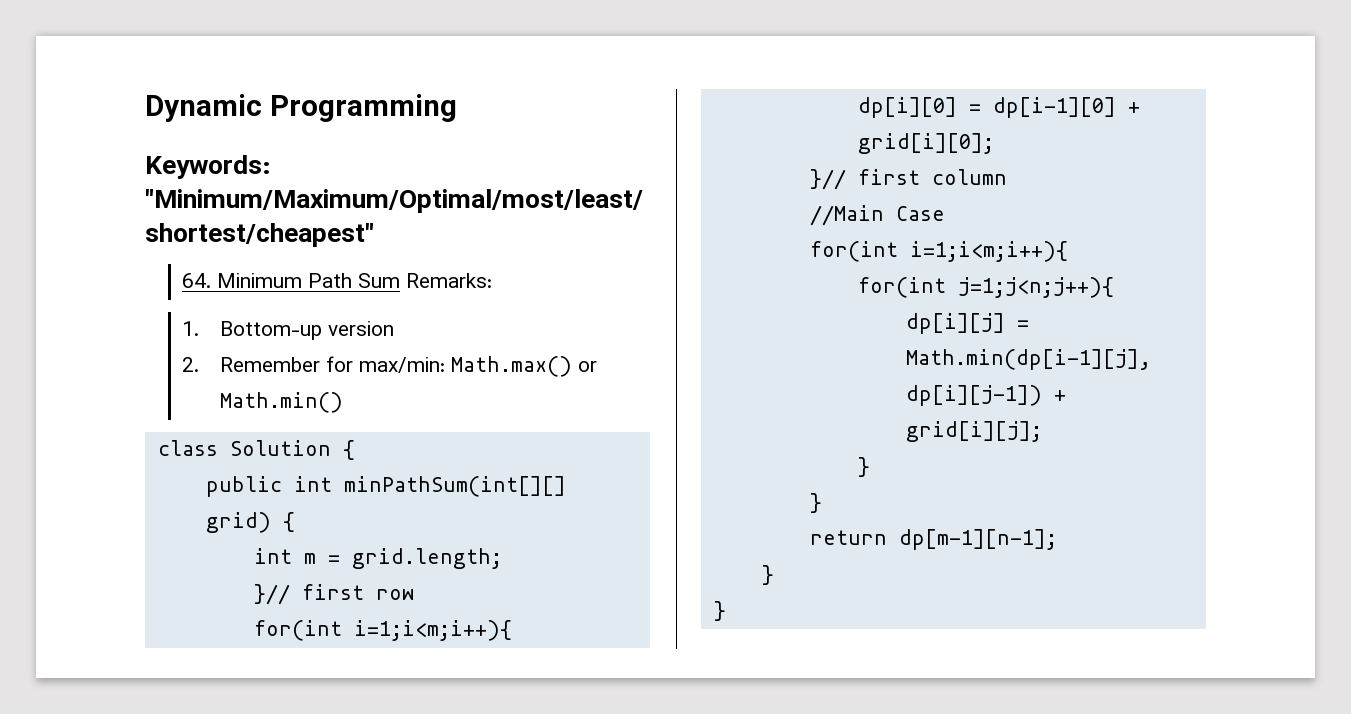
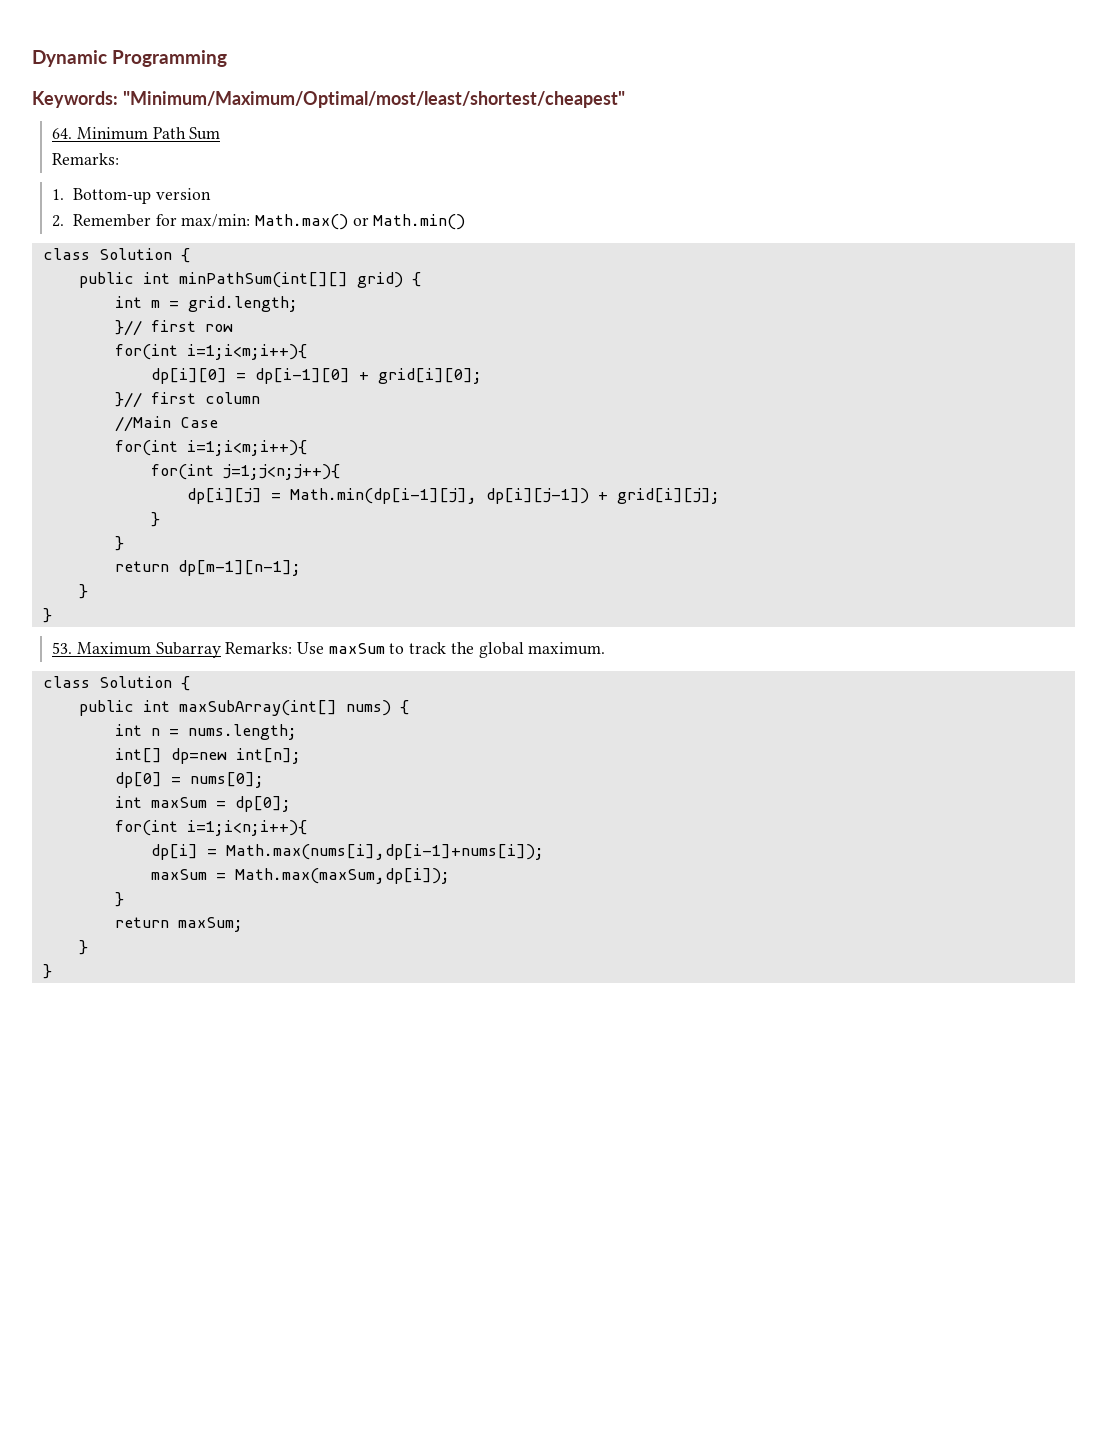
(401, 280) none -> (221, 133) //
(726, 611) none -> [52,642,606,658] [42,676,190,691] [78,700,409,716] [114,724,297,740] [114,748,301,764] [114,772,264,788] [114,796,291,812] [114,820,307,836] [150,844,544,860] [150,868,450,884] [114,892,124,907] [114,917,243,932] [78,940,88,955] [42,964,52,979] // 53. Maximum Subarray Remarks: Use maxSum to track the global maximum. // class Solution { // public int maxSubArray(int[] nums) { // int n = nums.length; // int[] dp=new int[n]; // dp[0] = nums[0]; // int maxSum = dp[0]; // for(int i=1;i<n;i++){ // dp[i] = Math.max(nums[i],dp[i-1]+nums[i]); // maxSum = Math.max(maxSum,dp[i]); // } // return maxSum; // } // }

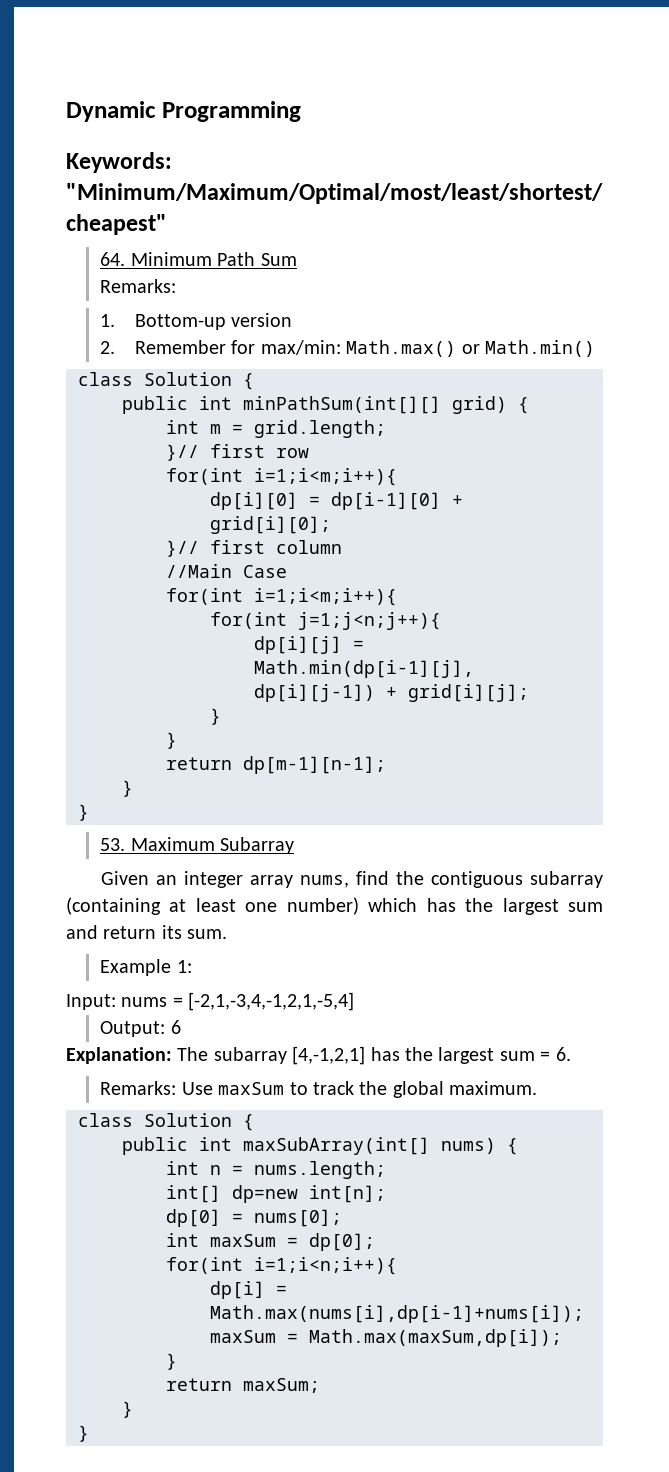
(221, 650) none -> [101,871,603,888] [66,897,603,915] [66,925,228,939] [100,959,192,976] [66,992,355,1011] [100,1020,181,1037] [66,1046,571,1065] // Given an integer array nums, find the contiguous subarray (containing at least one number) which has the largest sum and return its sum. // Example 1: // Input: nums = [-2,1,-3,4,-1,2,1,-5,4] // Output: 6 // Explanation: The subarray [4,-1,2,1] has the largest sum = 6. //

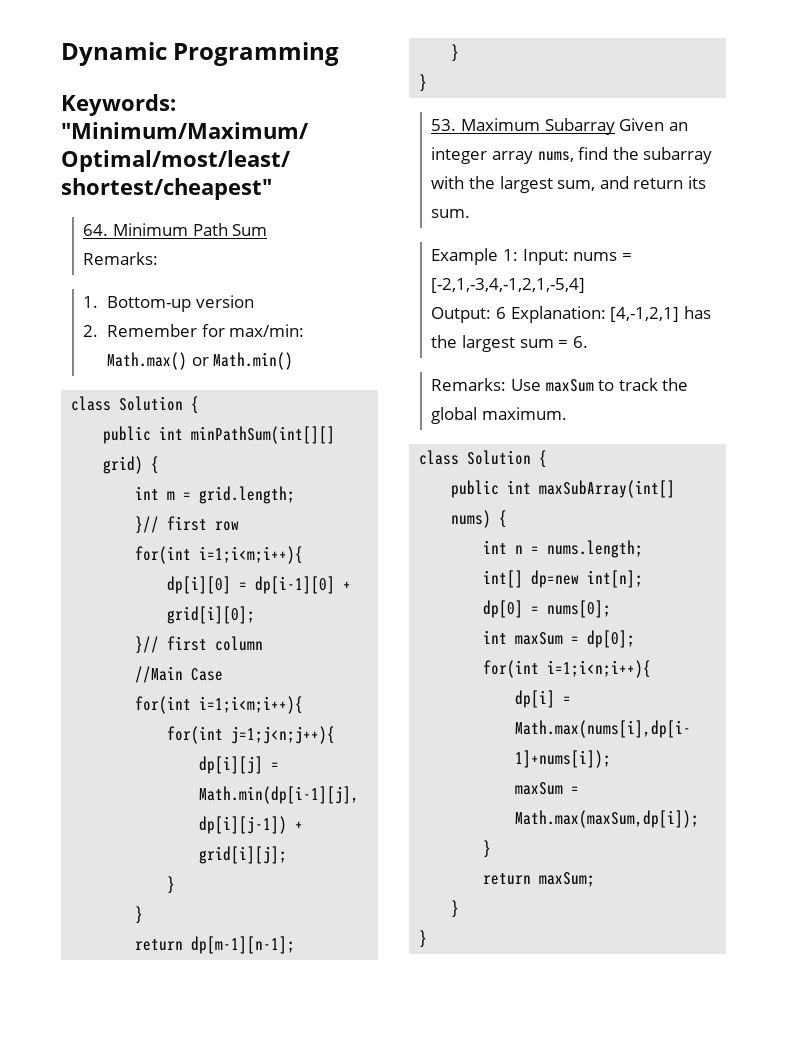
(295, 845) // -> (615, 126) none
[431,871,603,888] [66,897,603,915] contiguous subarray (containing at least one number) which has the largest sum -> [643,147,713,164] [431,176,596,193] subarray with the largest sum,
(192, 966) // -> (519, 255) none
[66,1047,287,1064] // Explanation: The subarray -> [510,306,606,323] Explanation:

